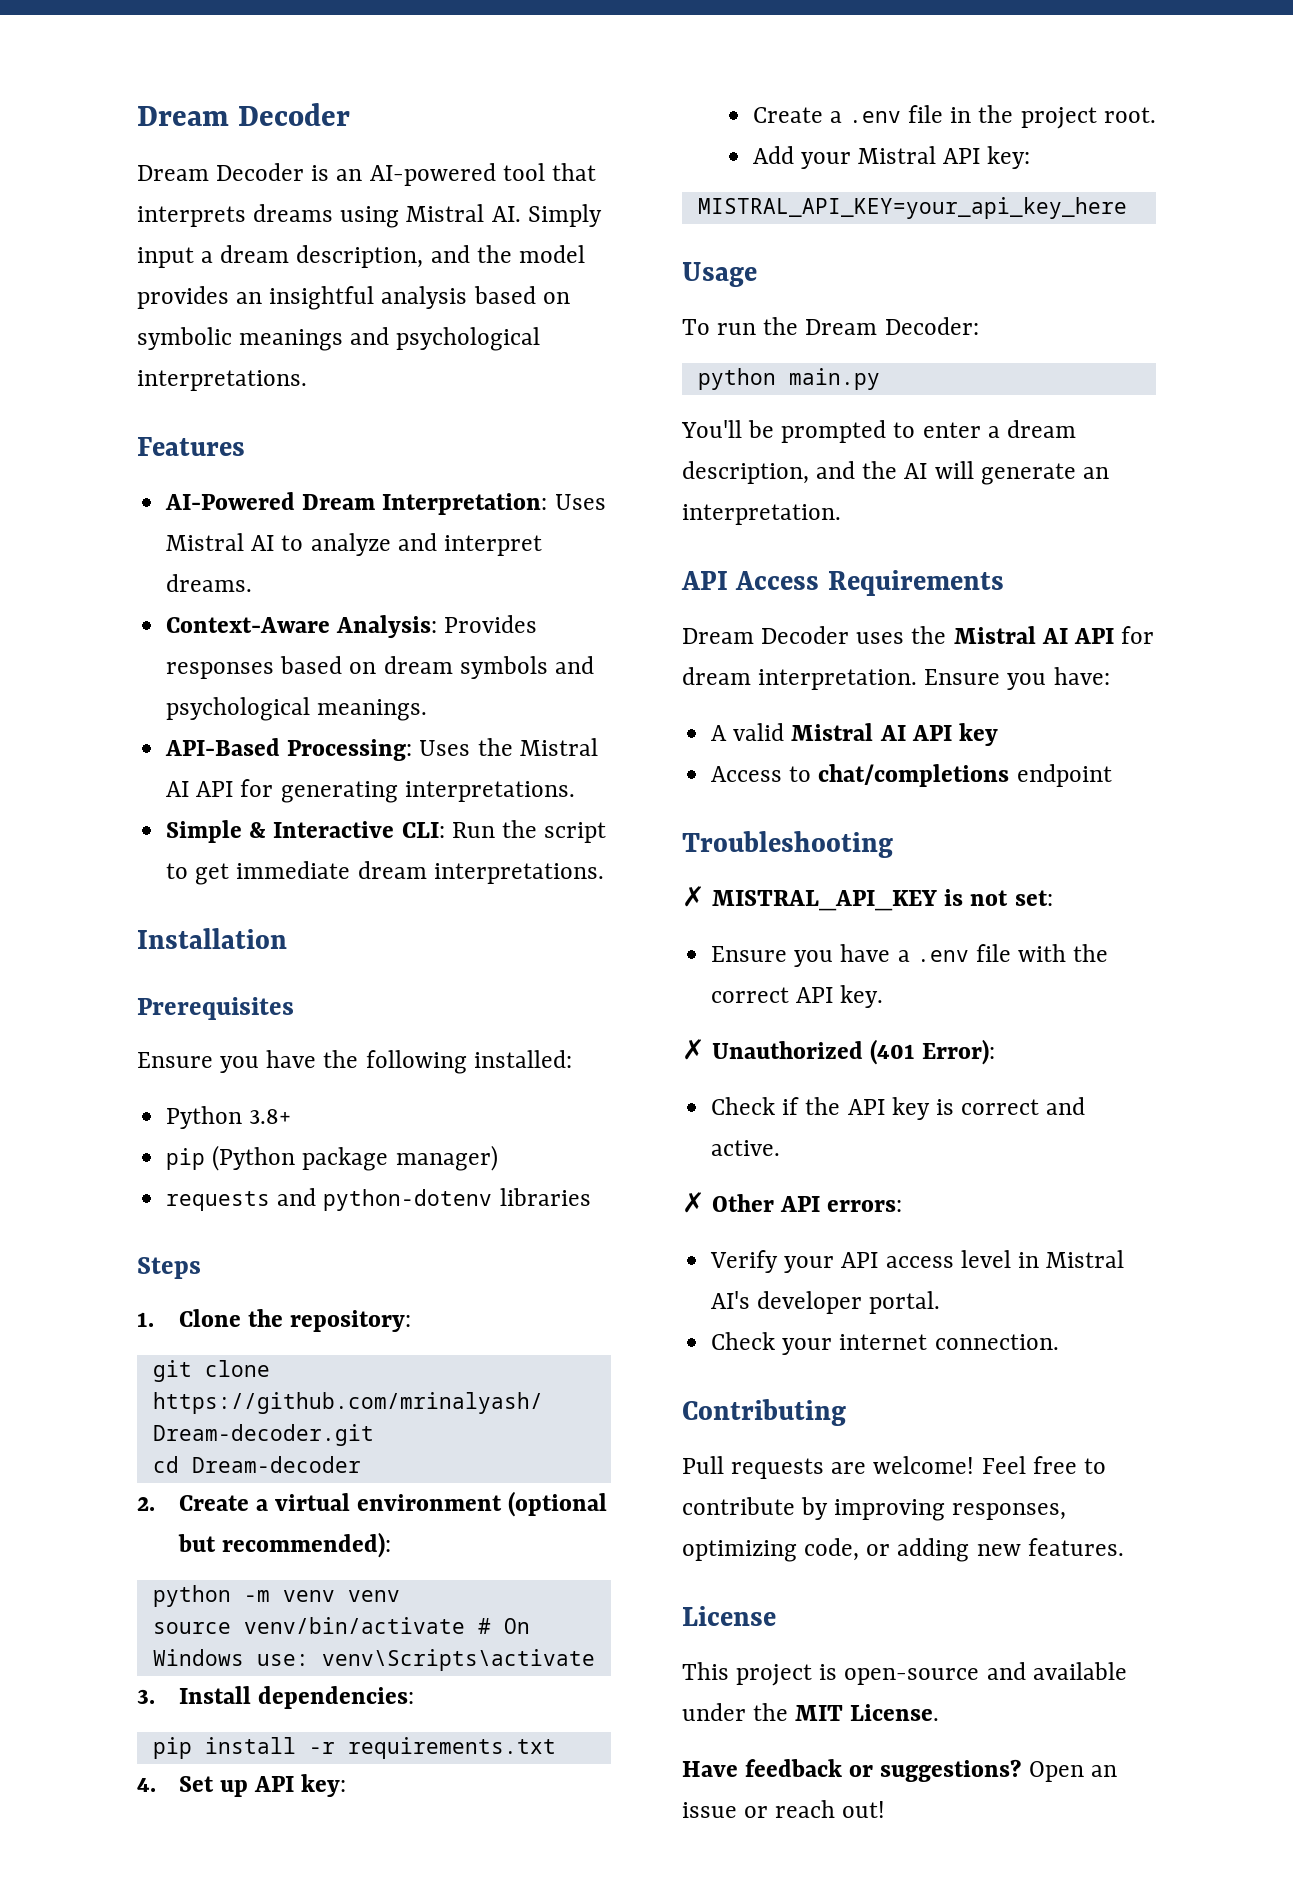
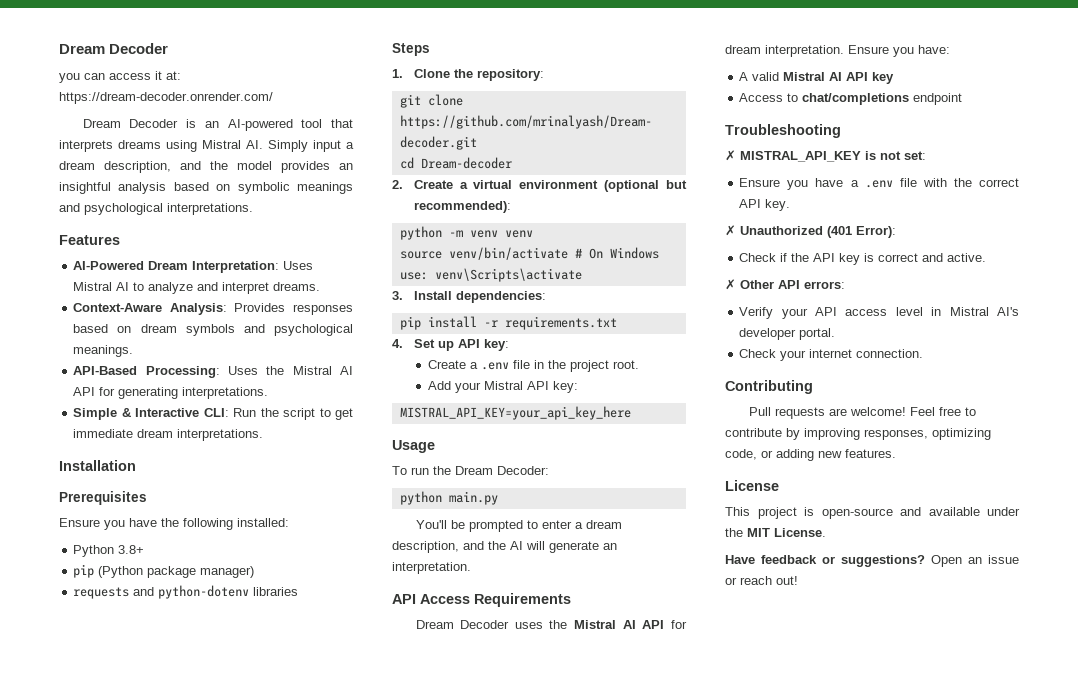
[137,103,351,126] Dream Decoder -> [59,43,169,54] [59,71,181,83] [59,92,273,104] Dream Decoder // you can access it at: https://dream-decoder.onrender.com/

